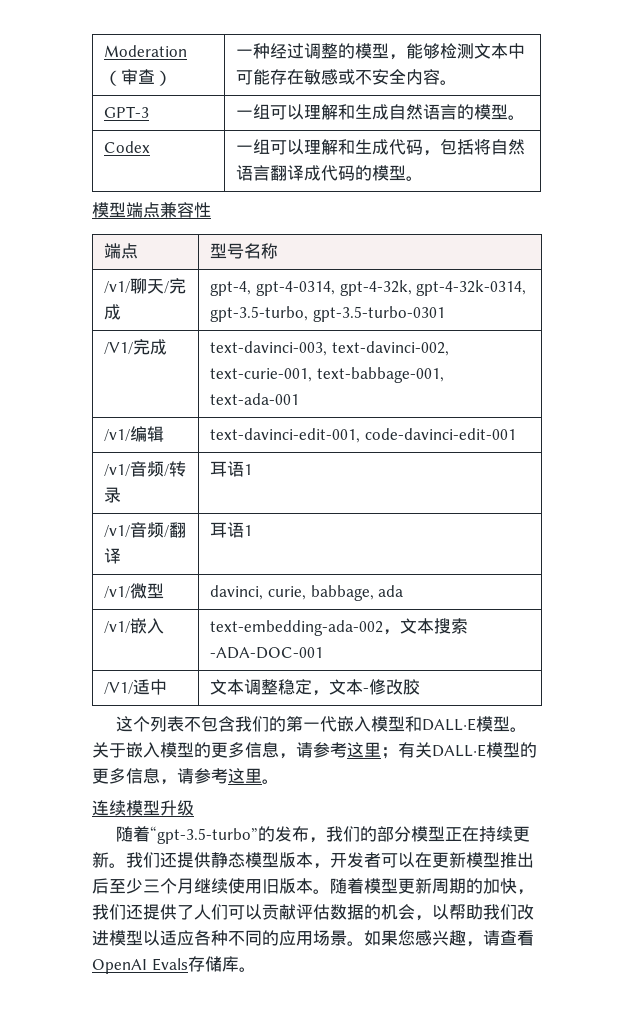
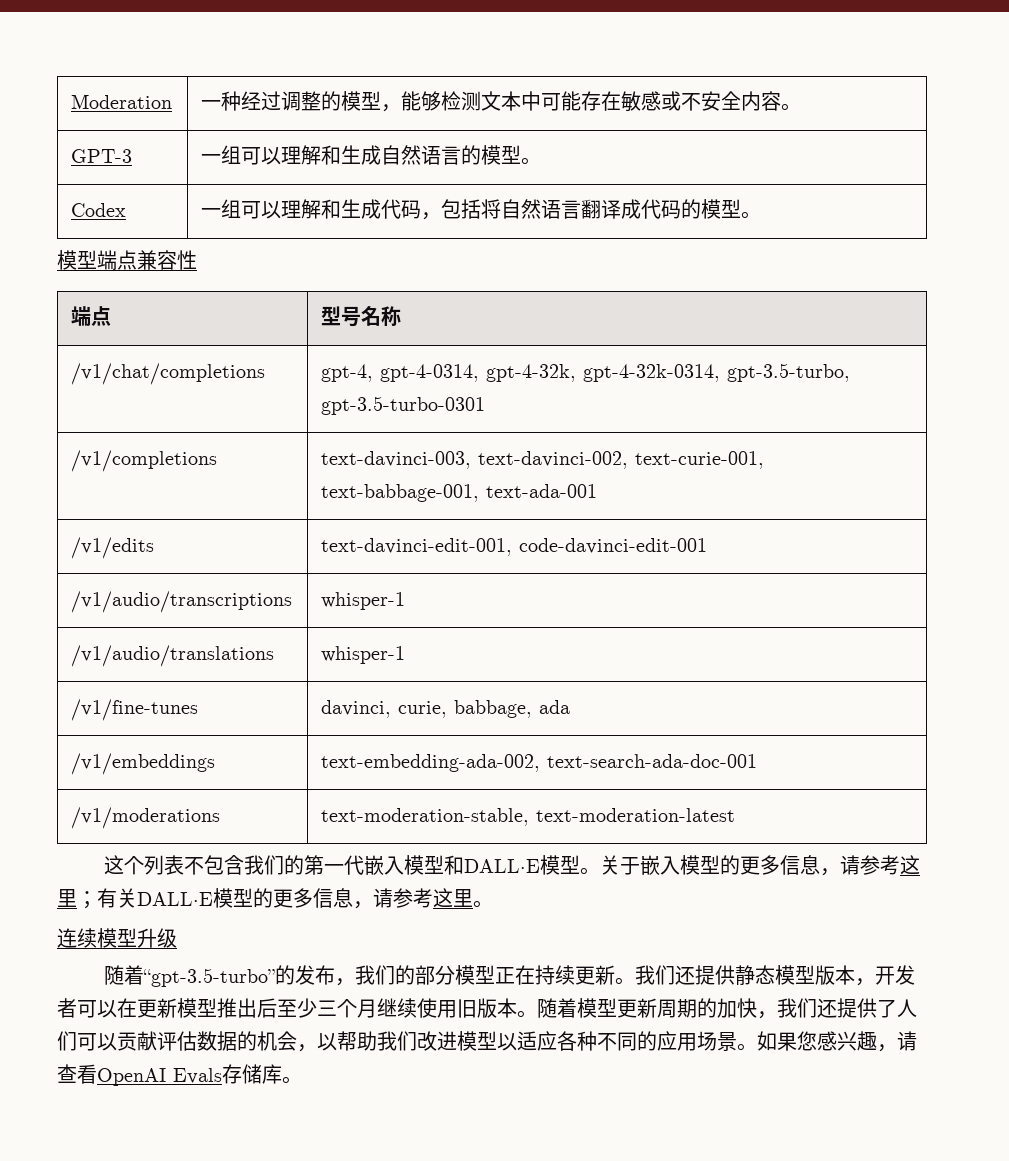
[104,69,173,86] （审查） -> (173, 101) none
[104,278,187,294] [104,304,122,320] /v1/聊天/完成 -> [71,363,266,385] /v1/chat/completions
[104,339,168,355] /V1/完成 -> [71,450,218,472] /v1/completions
[104,426,165,442] /v1/编辑 -> [71,537,155,559] /v1/edits
[104,461,187,477] [104,487,122,503] [210,461,253,477] [104,522,187,538] [104,548,122,564] [210,522,253,538] [104,583,165,599] [210,585,404,601] [104,618,165,634] [210,618,469,636] [210,647,324,659] [104,679,168,695] [210,679,421,696] /v1/音频/转录 | 耳语1 // /v1/音频/翻译 | 耳语1 // /v1/微型 | davinci, curie, babbage, ada // /v1/嵌入 | text-embedding-ada-002，文本搜索-ADA-DOC-001 // /V1/适中 | 文本调整稳定，文本-修改胶 -> [71,591,293,613] [321,592,406,610] [71,645,275,667] [321,646,406,664] [71,699,199,721] [321,700,571,718] [71,753,216,775] [321,754,758,772] [71,807,221,829] [321,808,736,826] /v1/audio/transcriptions | whisper-1 // /v1/audio/translations | whisper-1 // /v1/fine-tunes | davinci, curie, babbage, ada // /v1/embeddings | text-embedding-ada-002, text-search-ada-doc-001 // /v1/moderations | text-moderation-stable, text-moderation-latest

